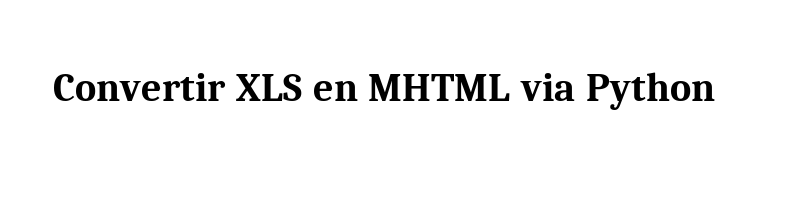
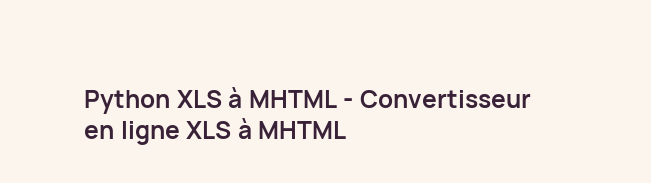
[53,72,715,110] Convertir XLS en MHTML via Python -> [84,87,532,114] [84,118,347,145] Python XLS à MHTML - Convertisseur en ligne XLS à MHTML

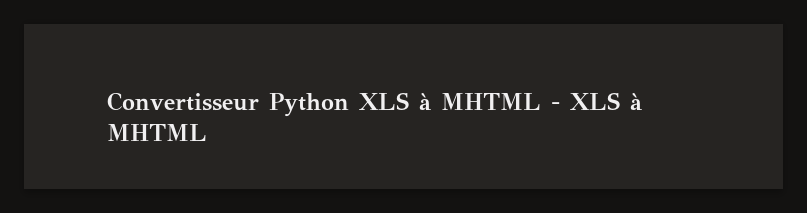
(84, 102) none -> [107,92,259,111] Convertisseur
[360,90,532,108] [84,121,180,145] Convertisseur en ligne -> (560, 106) none

